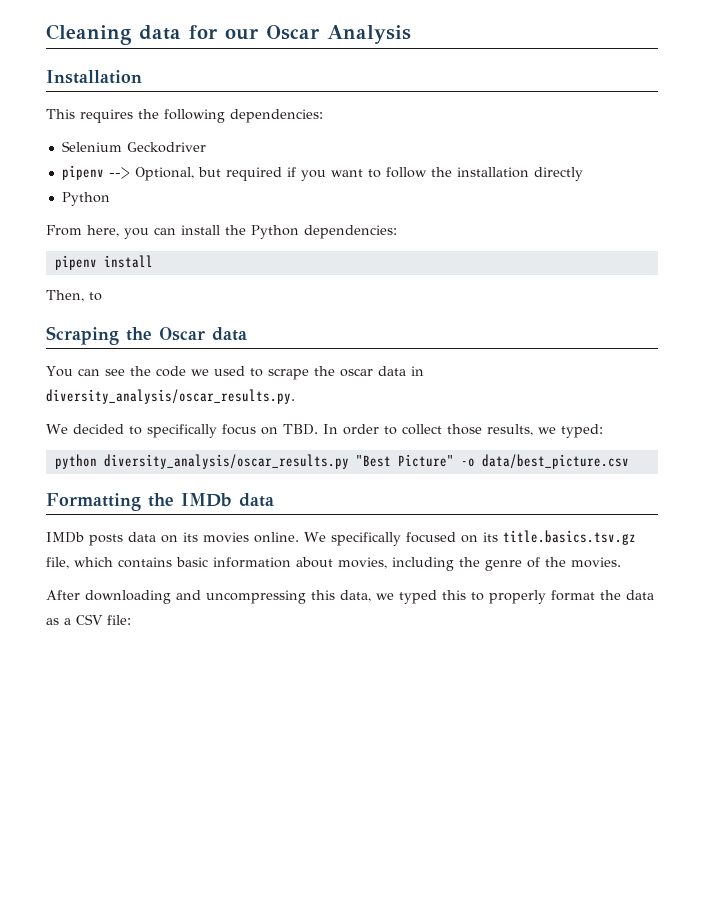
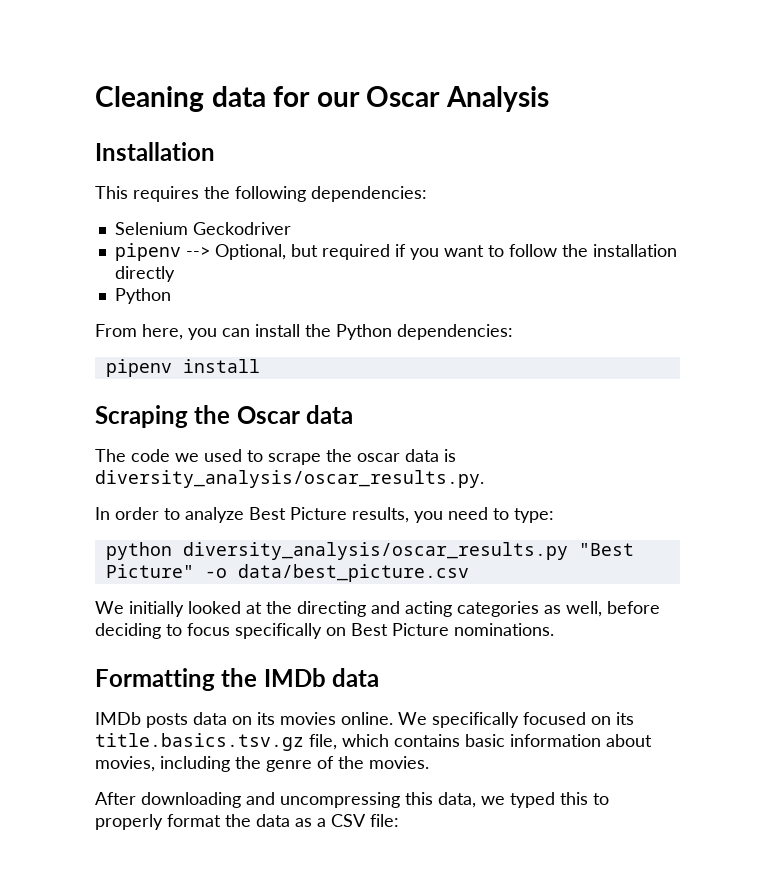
[46,290,102,302] // Then, to -> (260, 366) none
[46,366,151,377] You can see the -> [95,449,126,462] The
[410,366,424,376] in -> [444,449,456,462] is
[46,424,603,438] We decided to specifically focus on TBD. In order to collect those results, we typed: -> [95,507,554,523] In order to analyze Best Picture results, you need to type:
(629, 461) none -> [95,601,660,617] [95,623,554,639] // We initially looked at the directing and acting categories as well, before deciding to focus specifically on Best Picture nominations.

